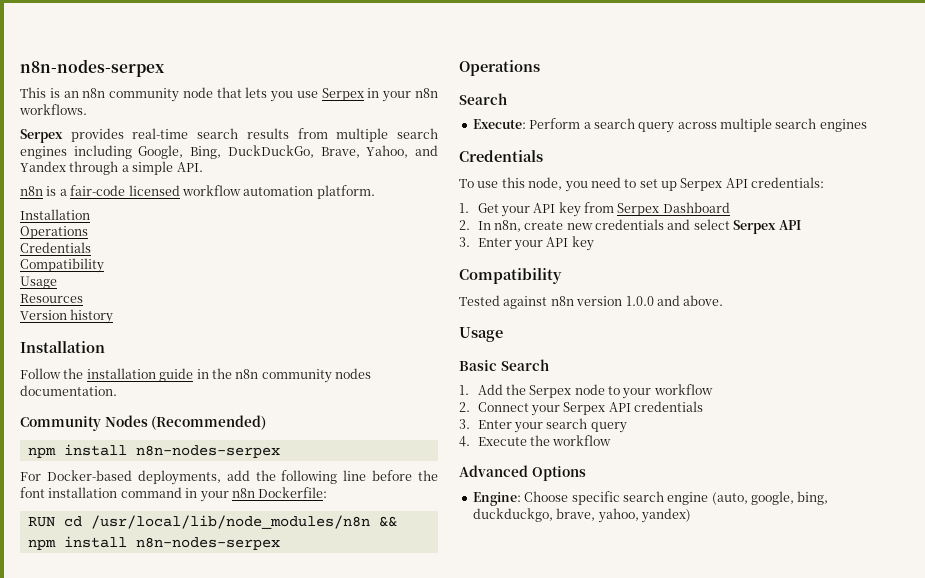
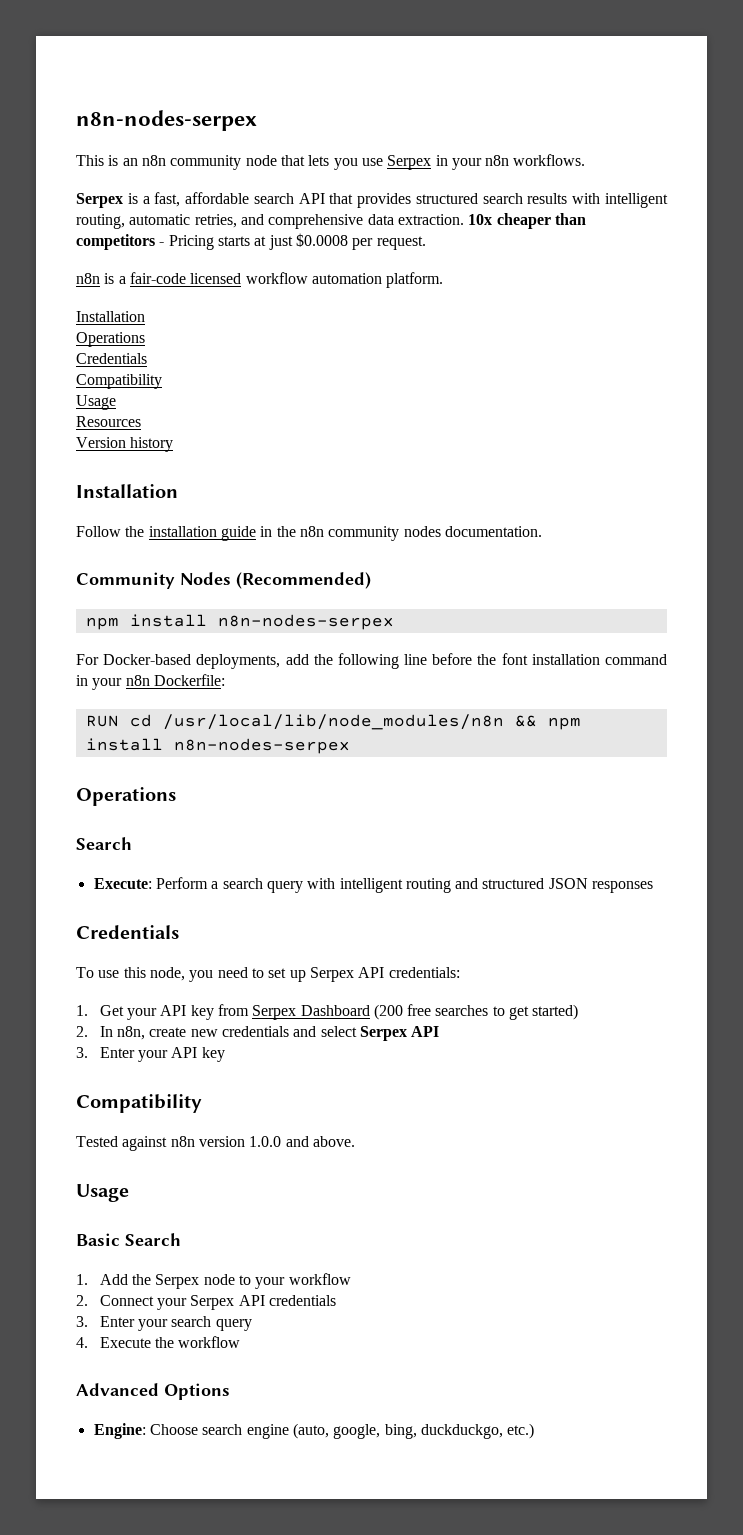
[70,128,439,142] [20,145,439,159] [20,161,203,175] provides real-time search results from multiple search engines including Google, Bing, DuckDuckGo, Brave, Yahoo, and Yandex through a simple API. -> [127,192,668,208] [76,213,586,229] [76,233,426,250] is a fast, affordable search API that provides structured search results with intelligent routing, automatic retries, and comprehensive data extraction. 10x cheaper than competitors - Pricing starts at just $0.0008 per request.
[677,118,867,132] across multiple search engines -> [307,878,654,893] with intelligent routing and structured JSON responses
(730, 207) none -> [373,1004,579,1020] (200 free searches to get started)
[571,491,620,505] specific -> (198, 1429) none
[556,508,691,523] brave, yahoo, yandex) -> [507,1423,535,1439] etc.)

